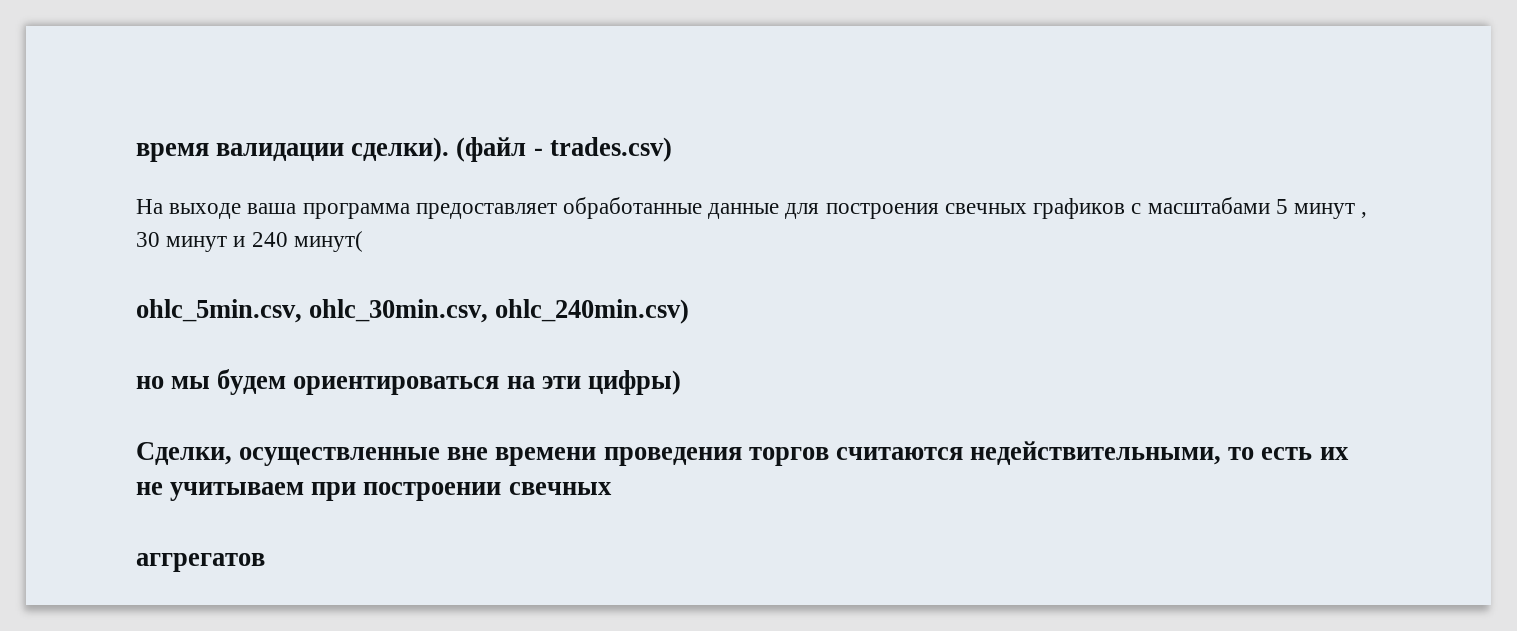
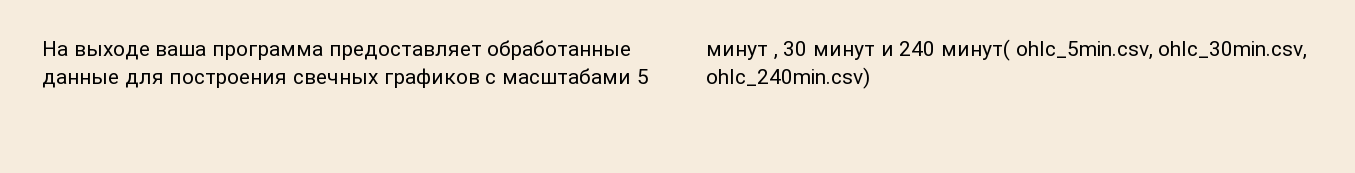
[136,137,672,162] время валидации сделки). (файл - trades.csv) // -> (42, 48) none
(363, 241) // -> (1011, 50) none
[136,369,681,395] [136,441,1349,466] [136,482,612,501] [136,553,265,572] // но мы будем ориентироваться на эти цифры) // Cделки, осуществленные вне времени проведения торгов считаются недействительными, то есть их не учитываем при построении свечных // аггрегатов -> (870, 78) none

